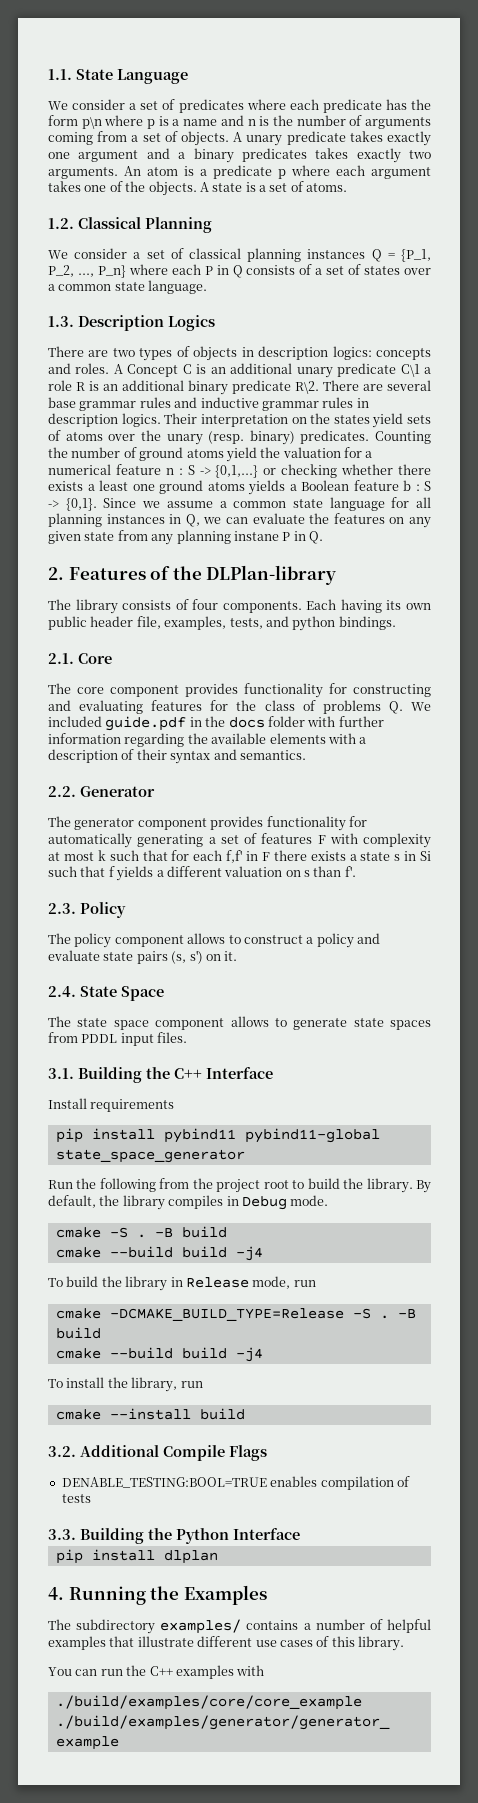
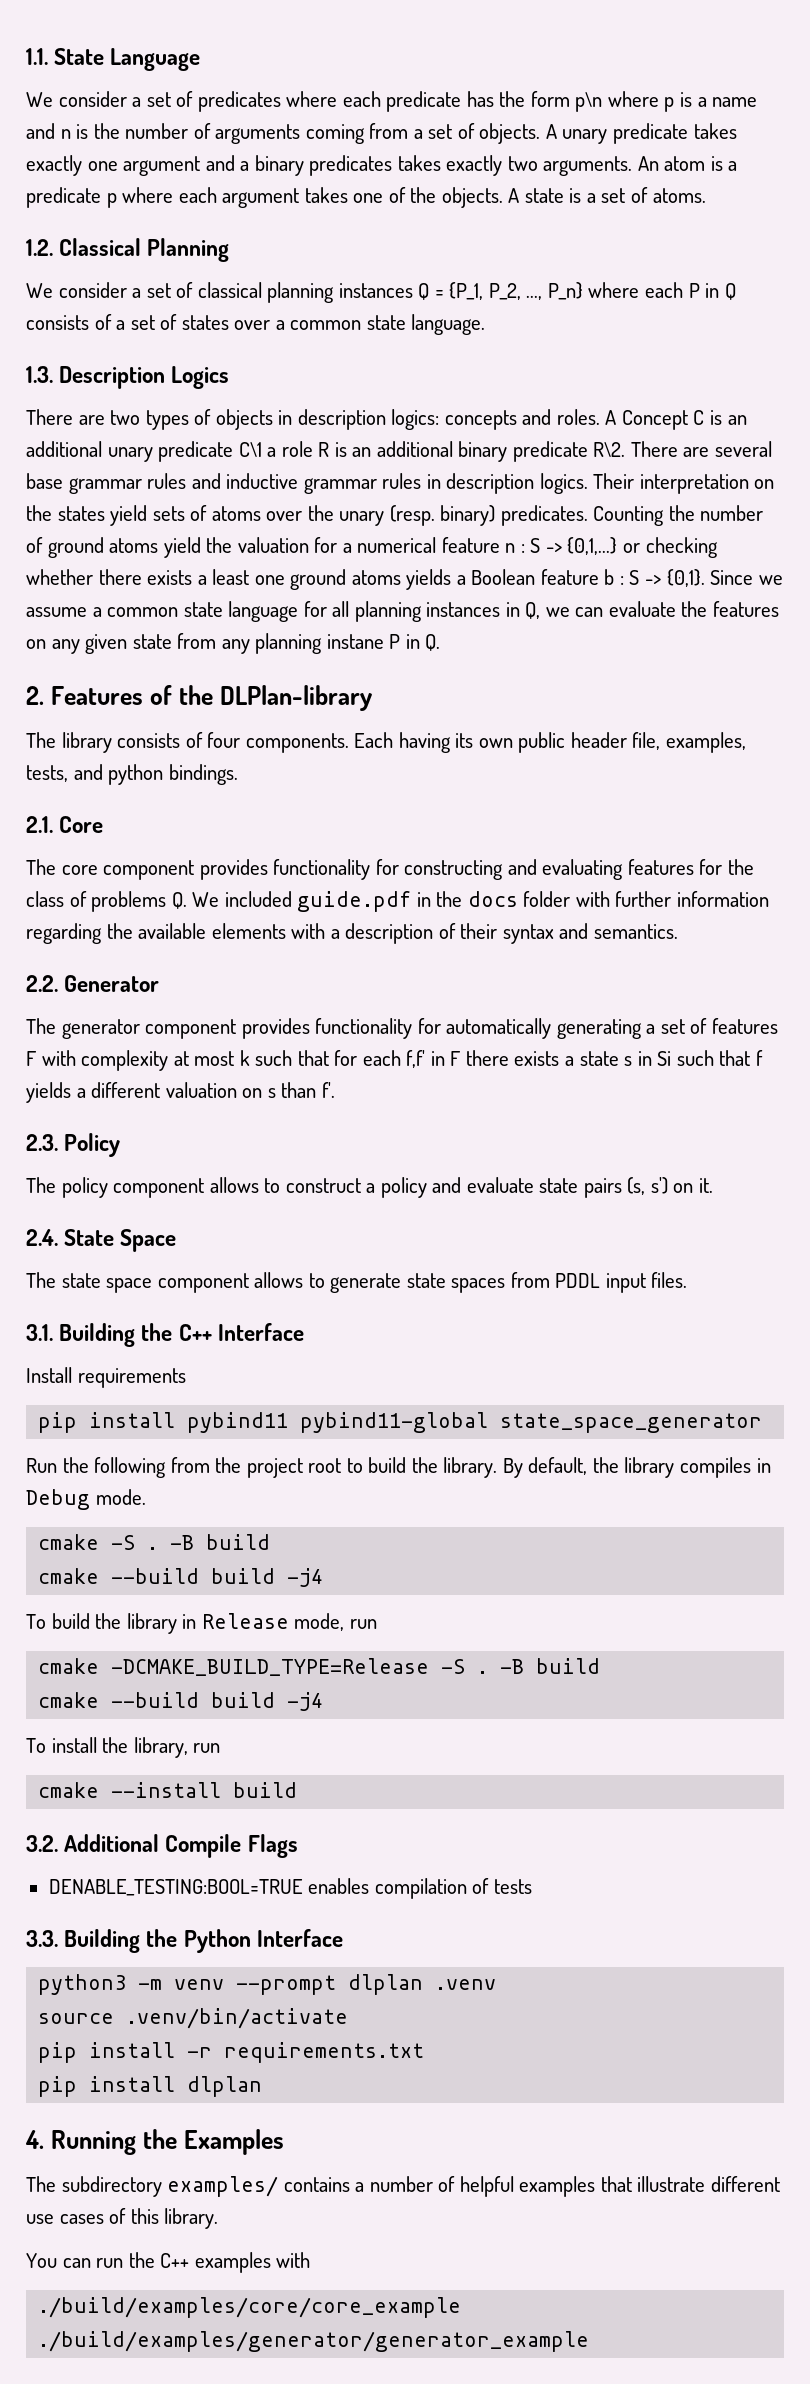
(300, 1534) none -> [38,1974,497,1995] [38,2008,349,2029] [38,2042,425,2063] // python3 -m venv --prompt dlplan .venv // source .venv/bin/activate // pip install -r requirements.txt

